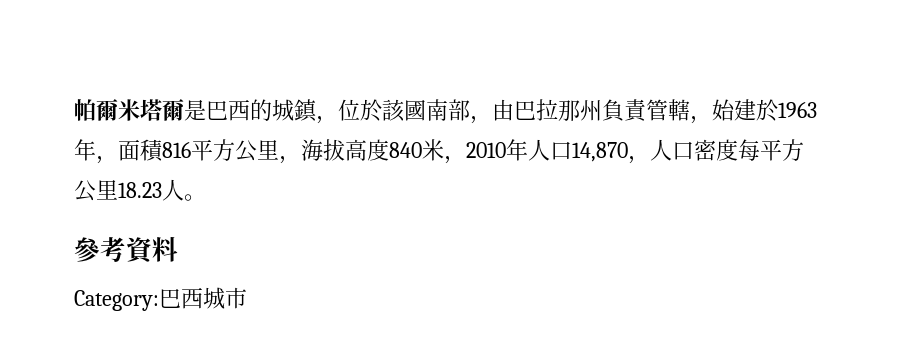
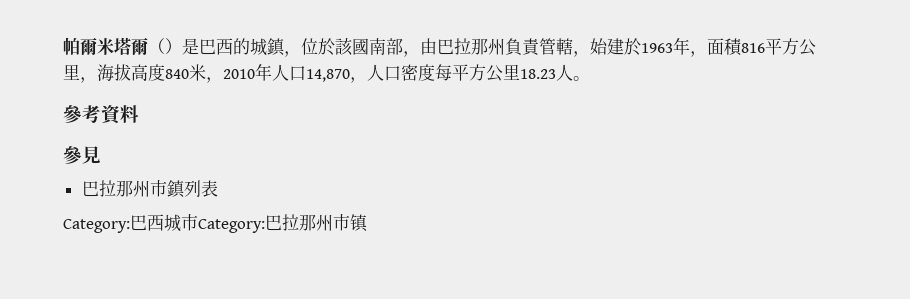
(185, 110) none -> [148,38,182,54] （）
(178, 249) none -> [63,146,101,164] [81,180,218,198] // 參見 // 巴拉那州市鎮列表
(247, 298) none -> [198,214,368,233] Category:巴拉那州市镇

